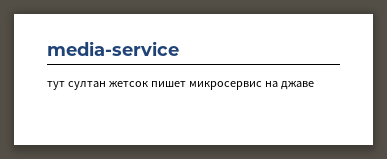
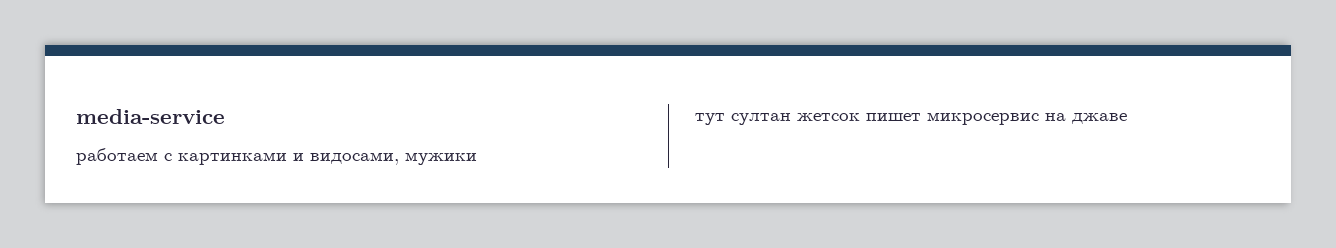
(179, 48) none -> [76,148,477,165] // работаем с картинками и видосами, мужики

